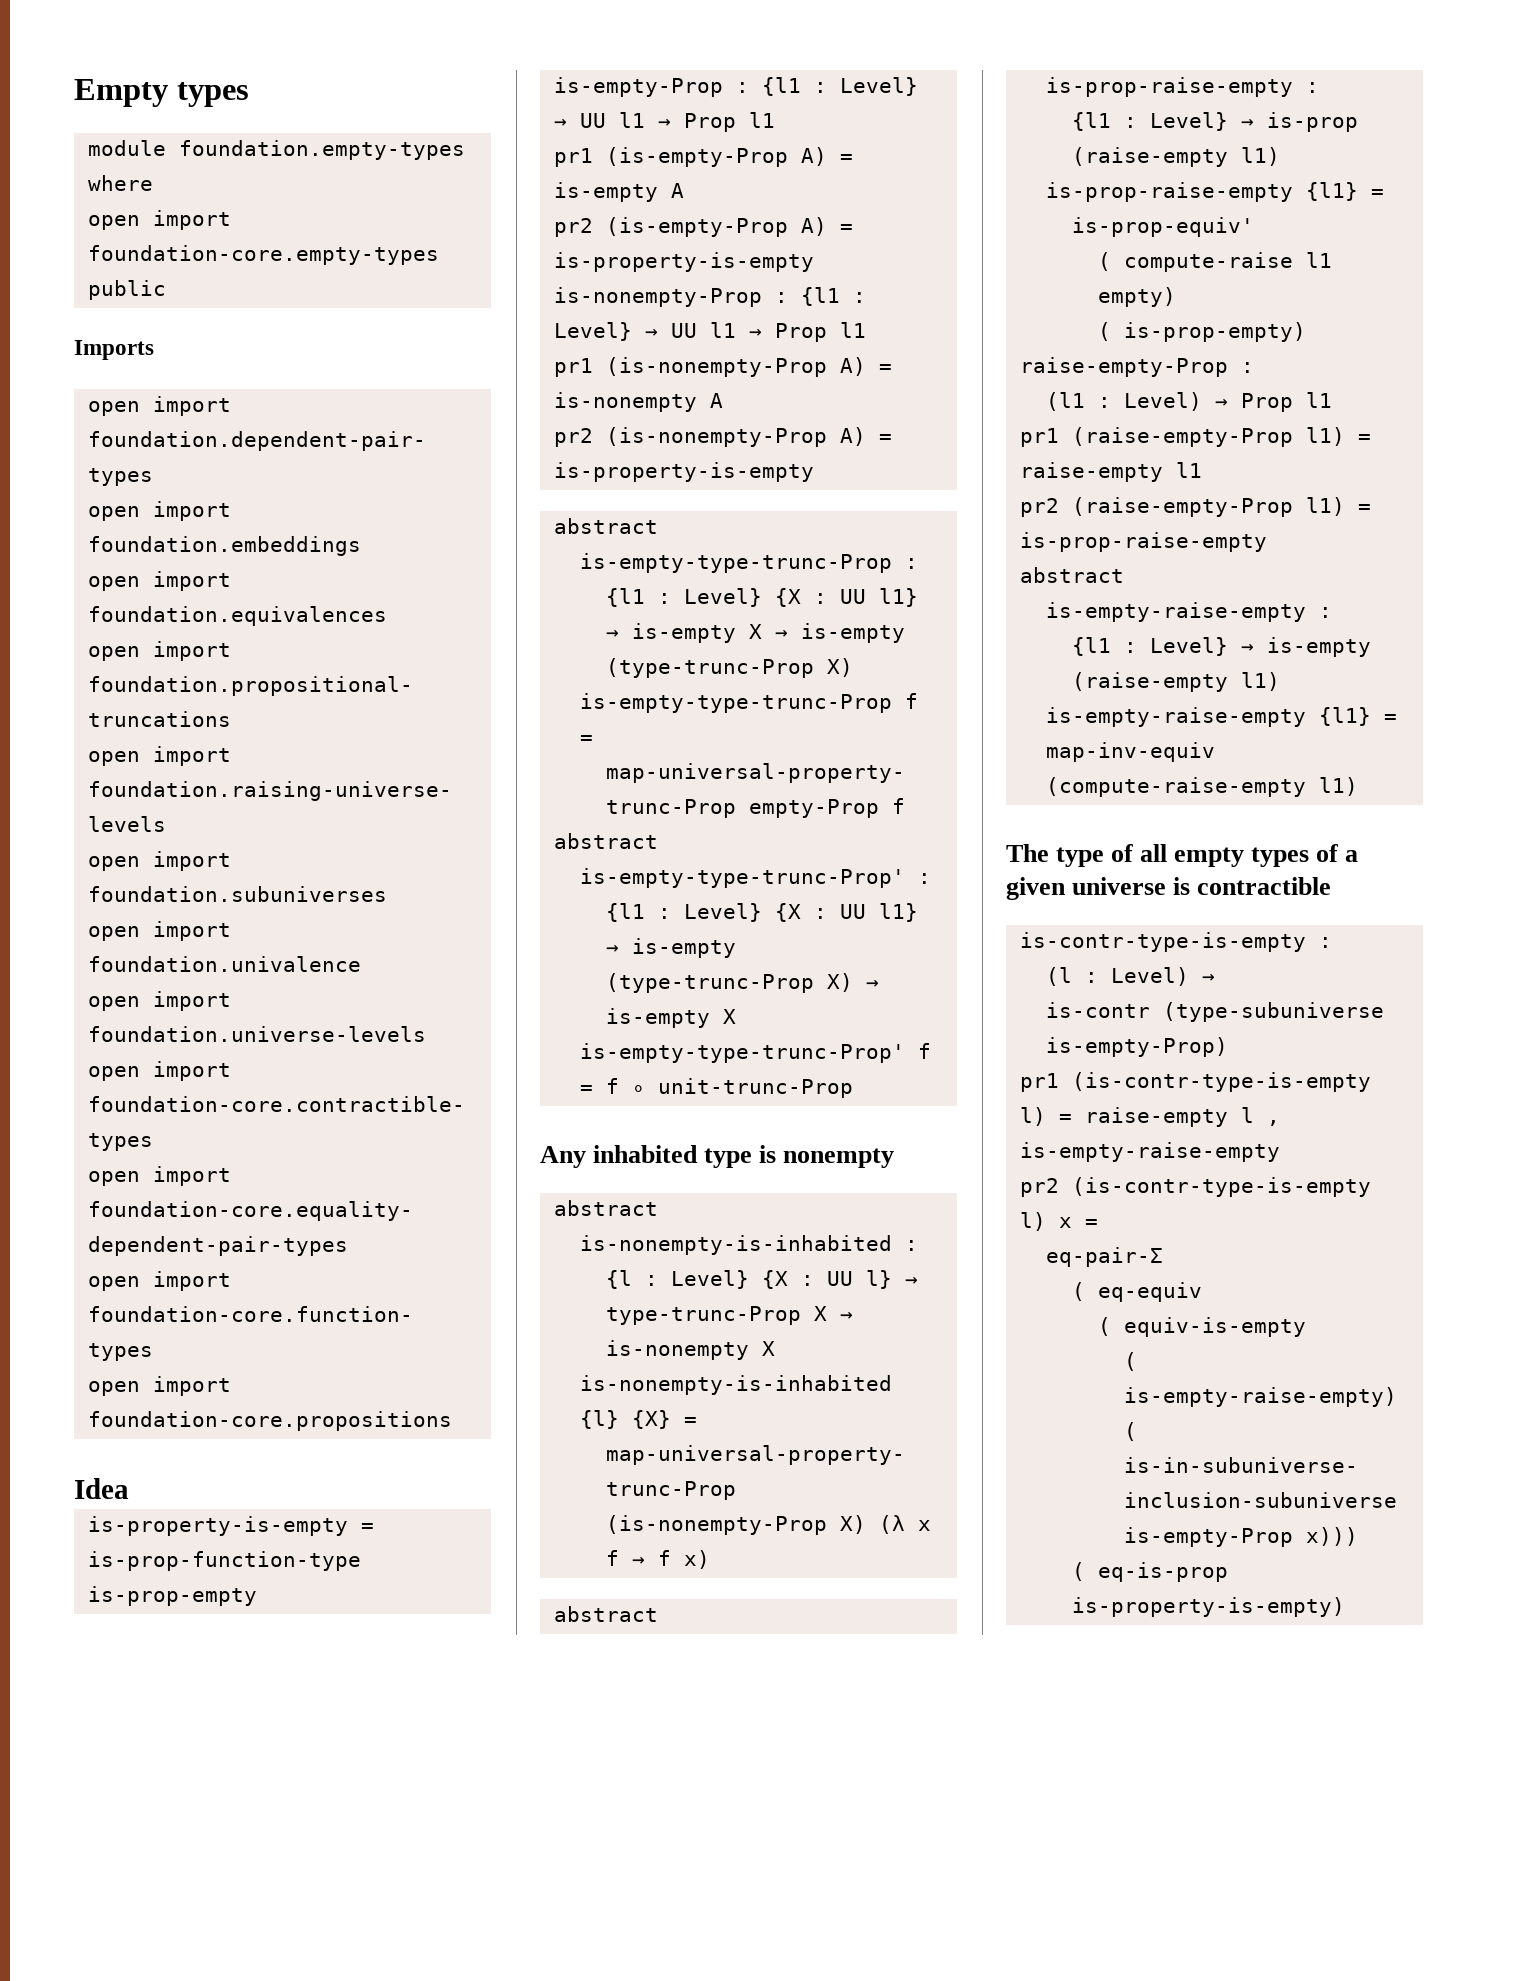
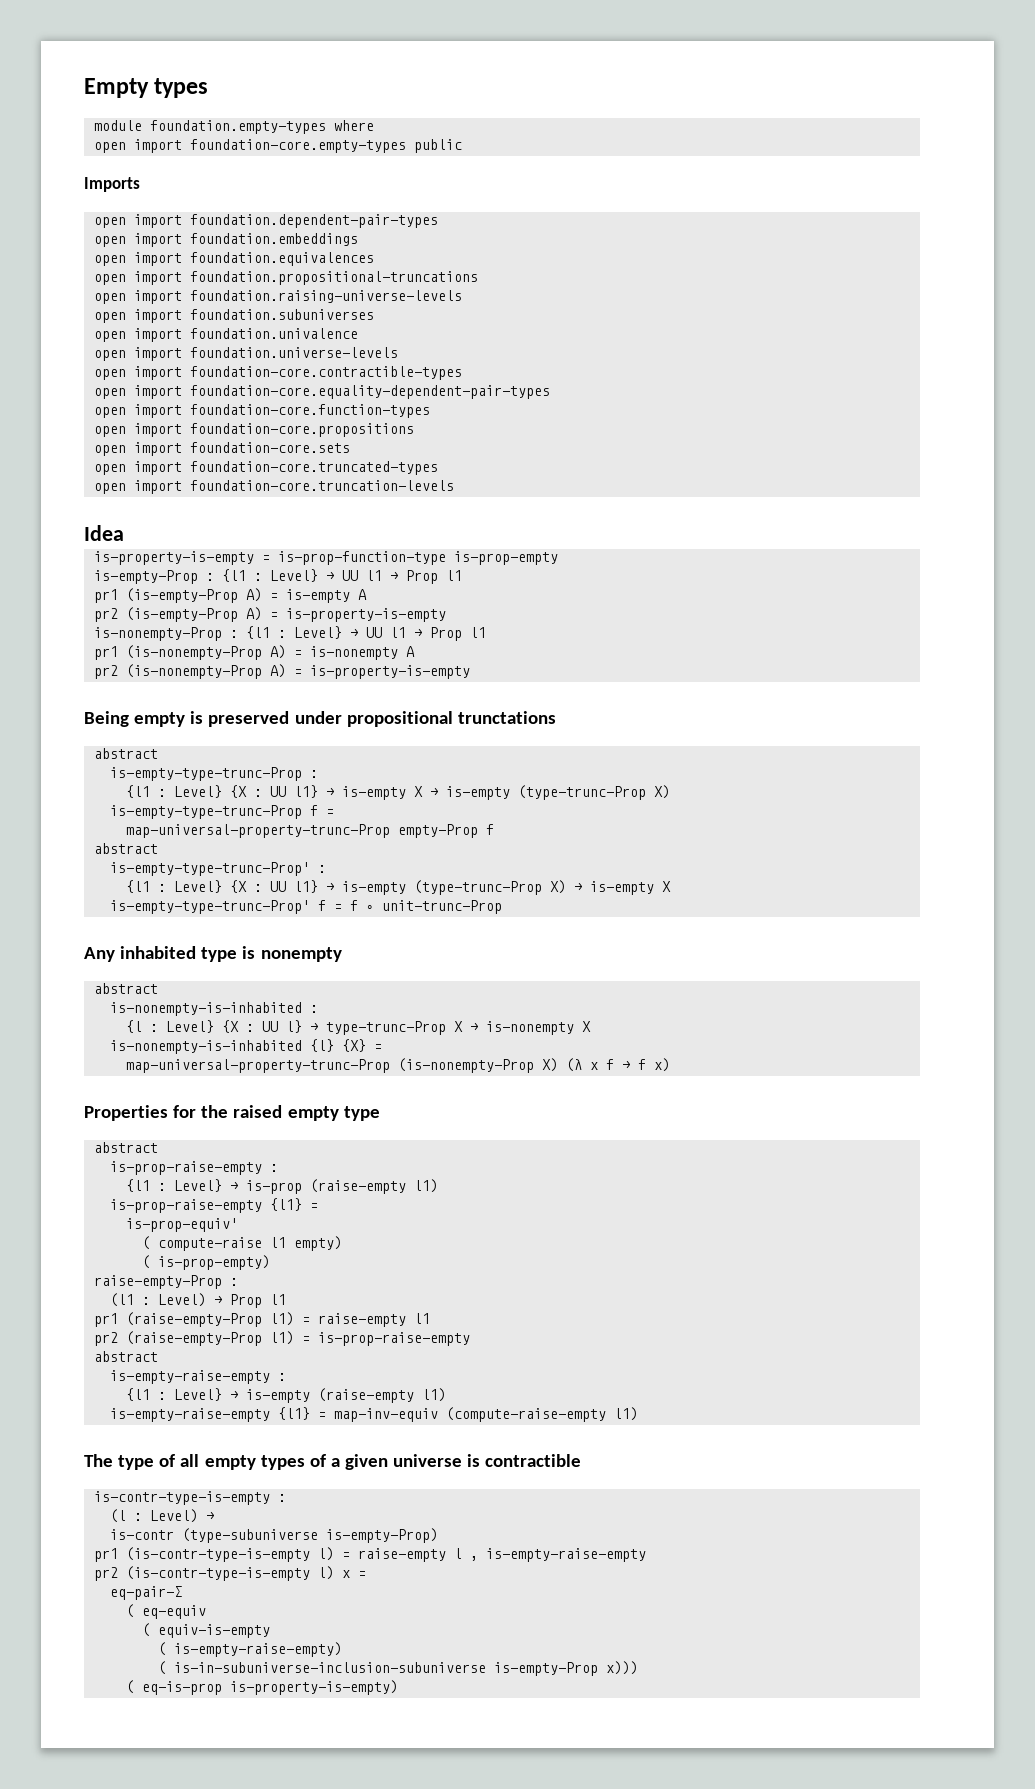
(452, 1421) none -> [94,442,351,456] [94,461,439,475] [94,480,455,494] // open import foundation-core.sets // open import foundation-core.truncated-types // open import foundation-core.truncation-levels
(814, 472) none -> [84,711,556,727] // Being empty is preserved under propositional trunctations
(710, 1559) none -> [84,1105,380,1121] // Properties for the raised empty type

